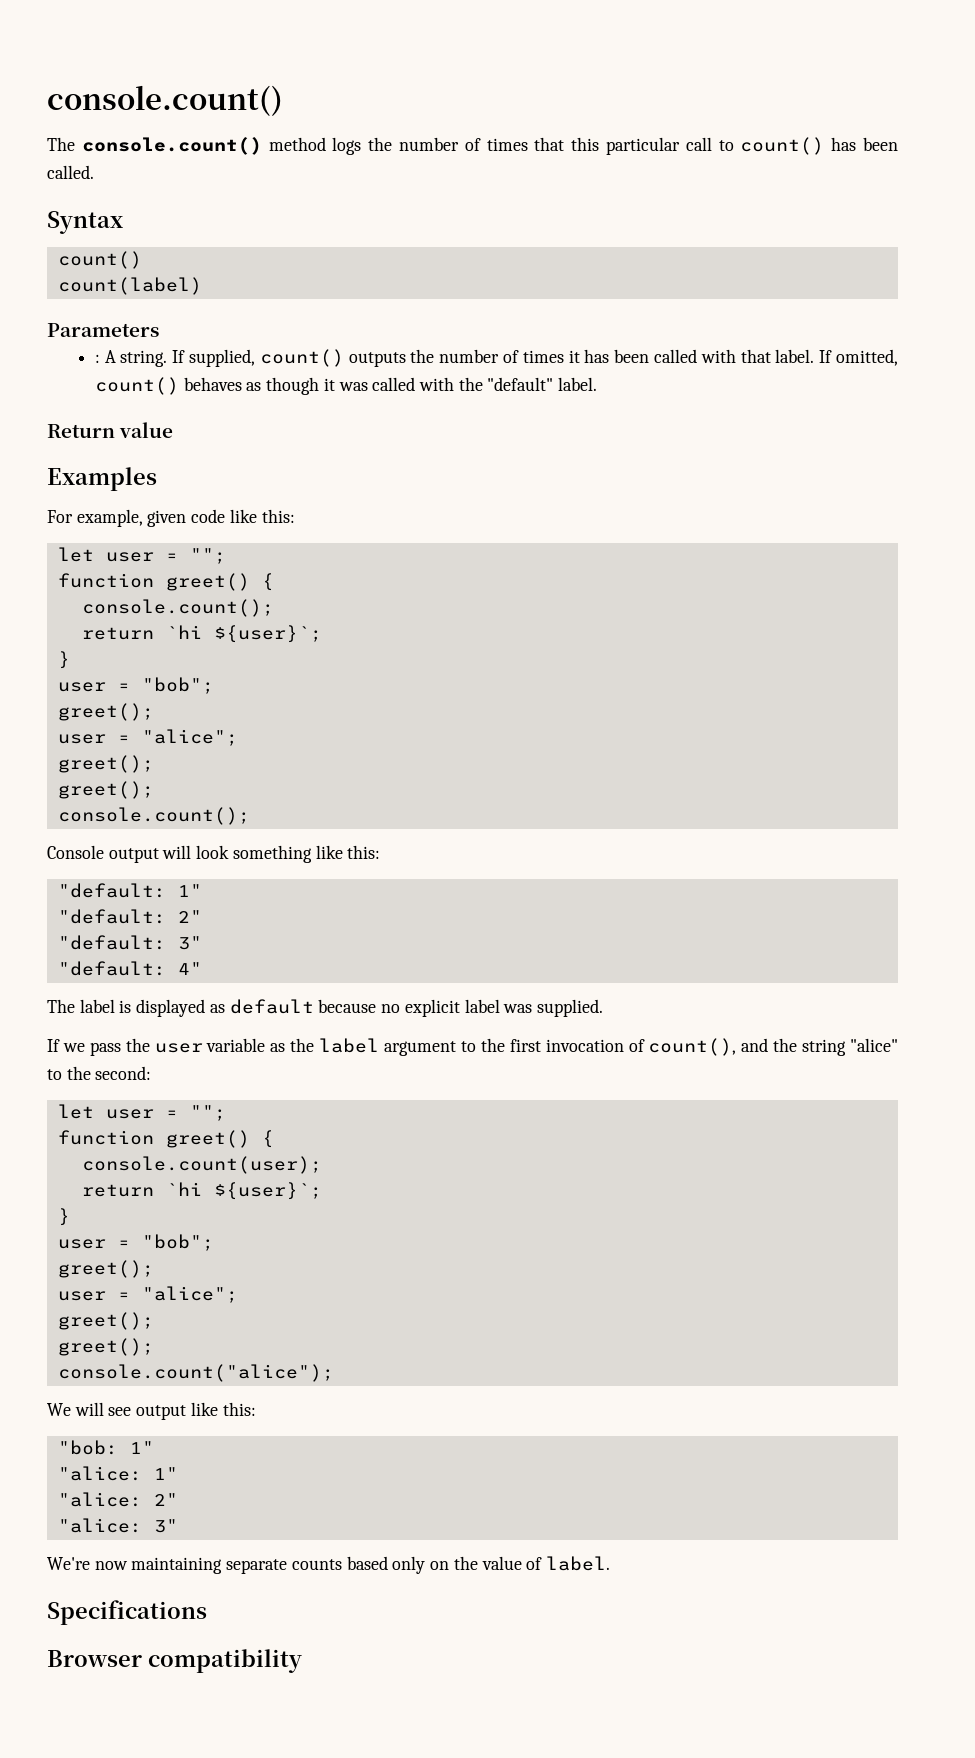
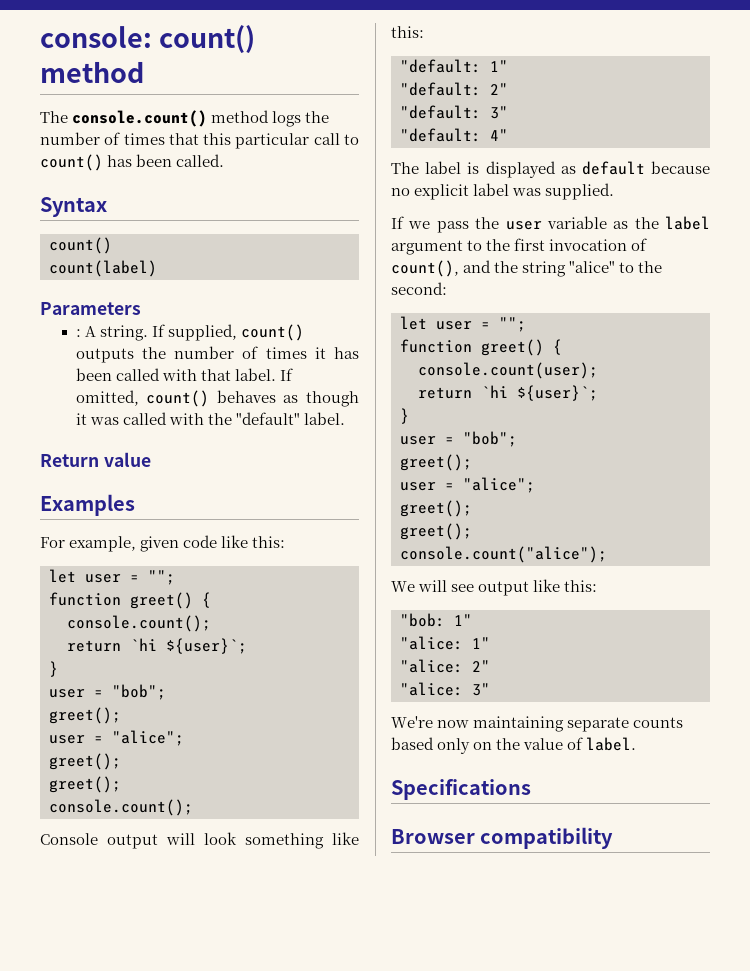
[47,85,283,116] console.count() -> [40,25,256,53] [40,61,144,83] console: count() method

